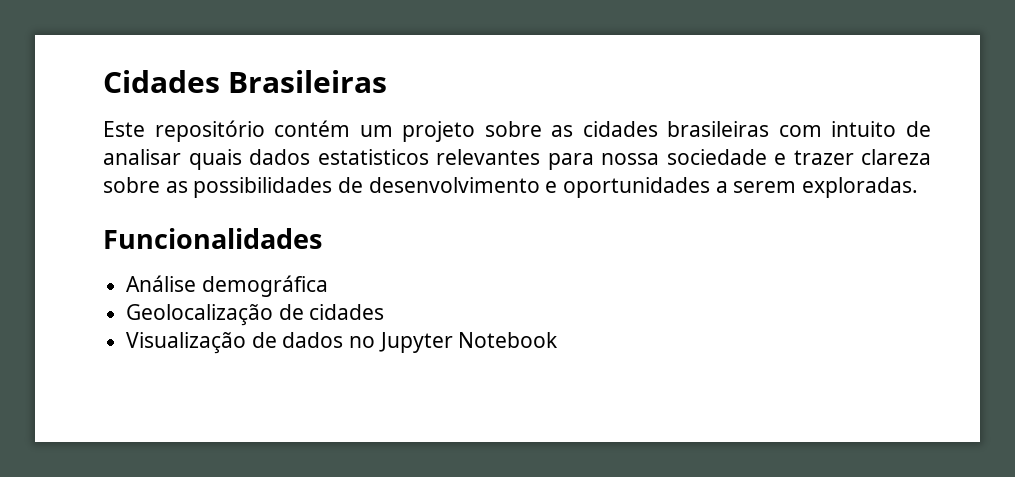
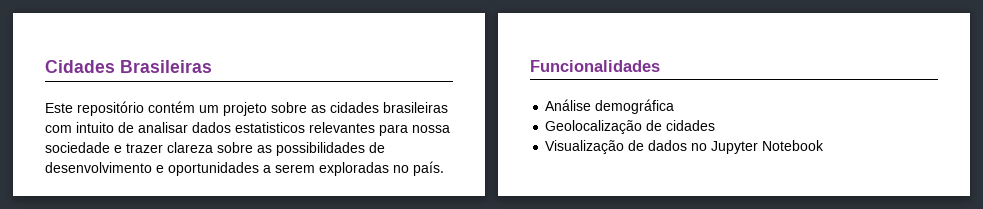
[188,149,242,170] quais -> (188, 127) none
[802,177,919,198] exploradas. -> [319,161,444,176] exploradas no país.

